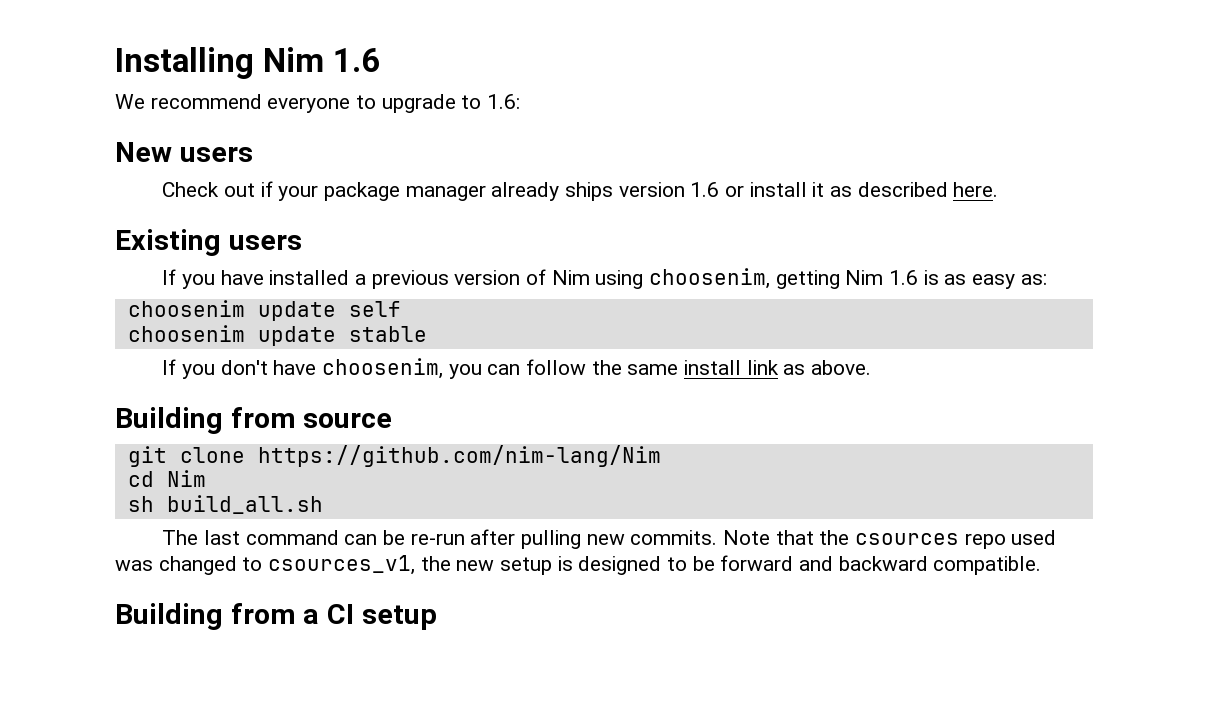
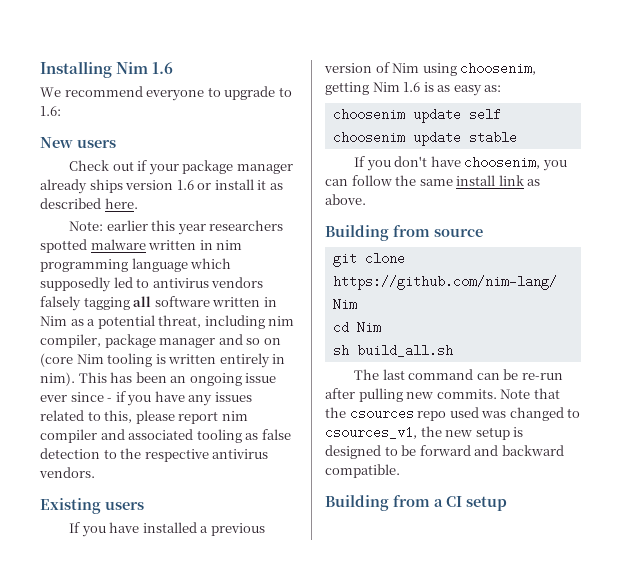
(999, 189) none -> [69,220,284,235] [40,239,243,253] [40,258,232,272] [40,277,264,292] [40,296,277,311] [40,315,295,329] [40,334,281,348] [40,353,286,368] [40,372,277,386] [40,391,252,406] [40,410,248,424] [40,429,291,443] [40,448,269,462] [39,467,95,478] // Note: earlier this year researchers spotted malware written in nim programming language which supposedly led to antivirus vendors falsely tagging all software written in Nim as a potential threat, including nim compiler, package manager and so on (core Nim tooling is written entirely in nim). This has been an ongoing issue ever since - if you have any issues related to this, please report nim compiler and associated tooling as false detection to the respective antivirus vendors.

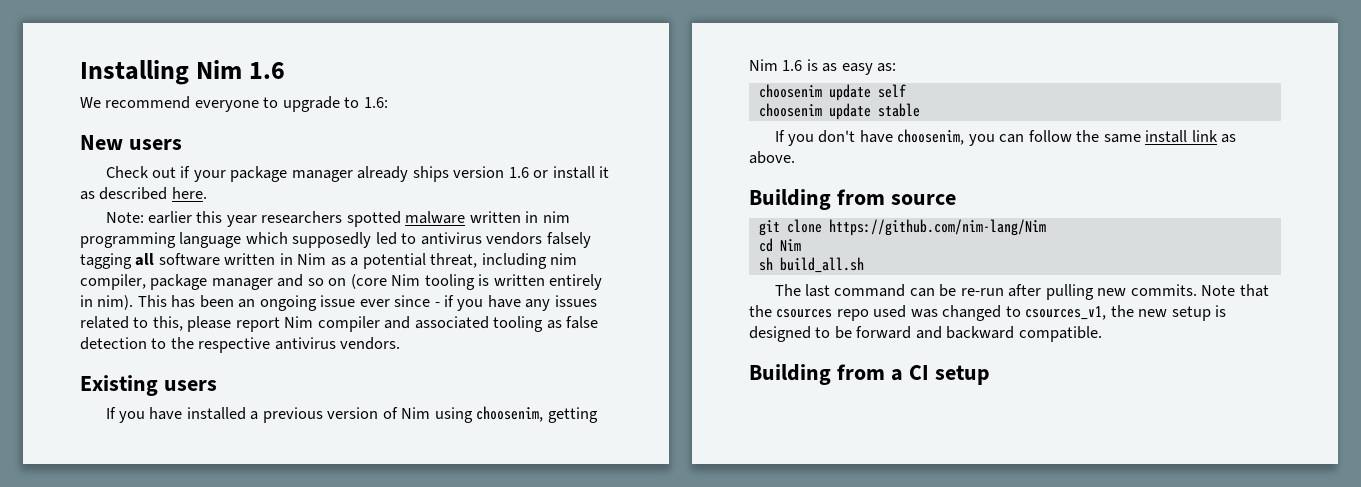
[221,411,248,421] nim -> [284,316,314,328] Nim

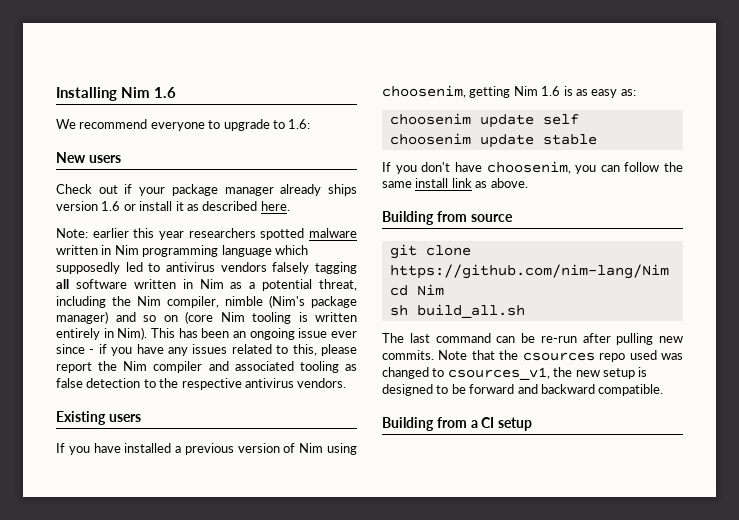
[542,211,570,223] nim -> [114,245,139,255] Nim
[550,253,578,265] [80,274,273,290] nim compiler, package manager -> [112,295,357,308] [56,311,108,324] the Nim compiler, nimble (Nim's package manager)
[97,295,134,310] nim). -> [117,327,148,340] Nim).
(280, 324) none -> [98,361,118,371] the

